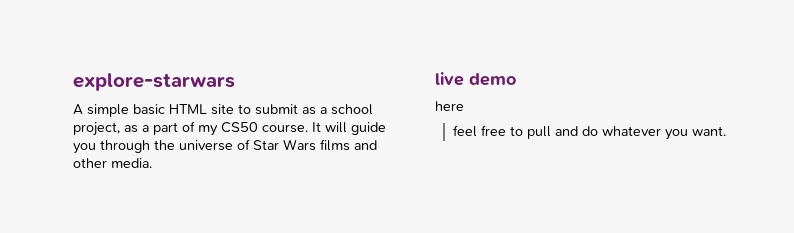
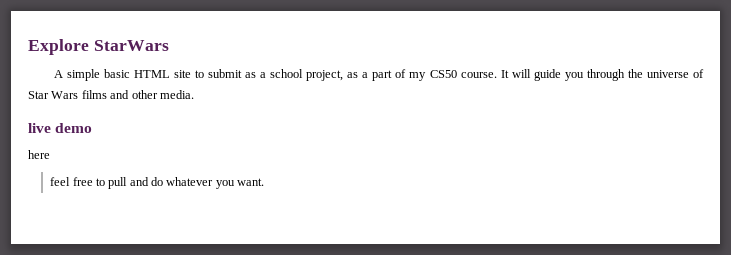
[73,73,235,91] explore-starwars -> [28,39,169,55] Explore StarWars

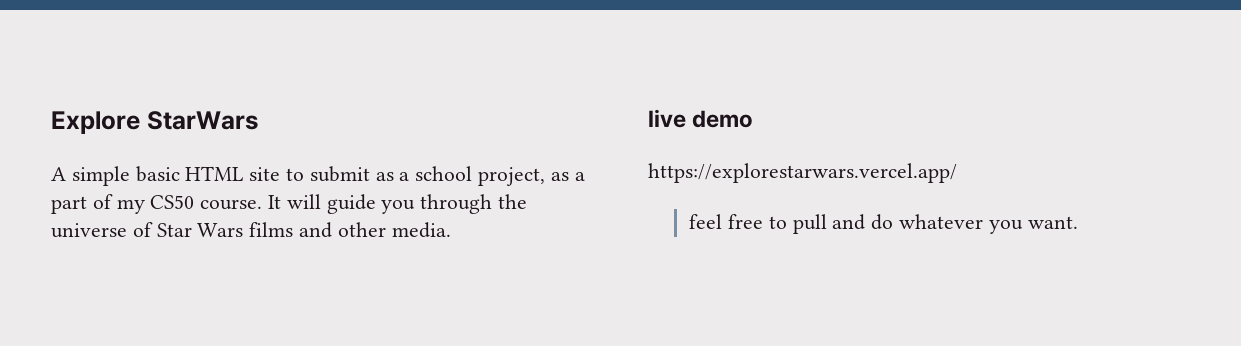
[28,150,50,159] here -> [648,163,957,183] https://explorestarwars.vercel.app/

